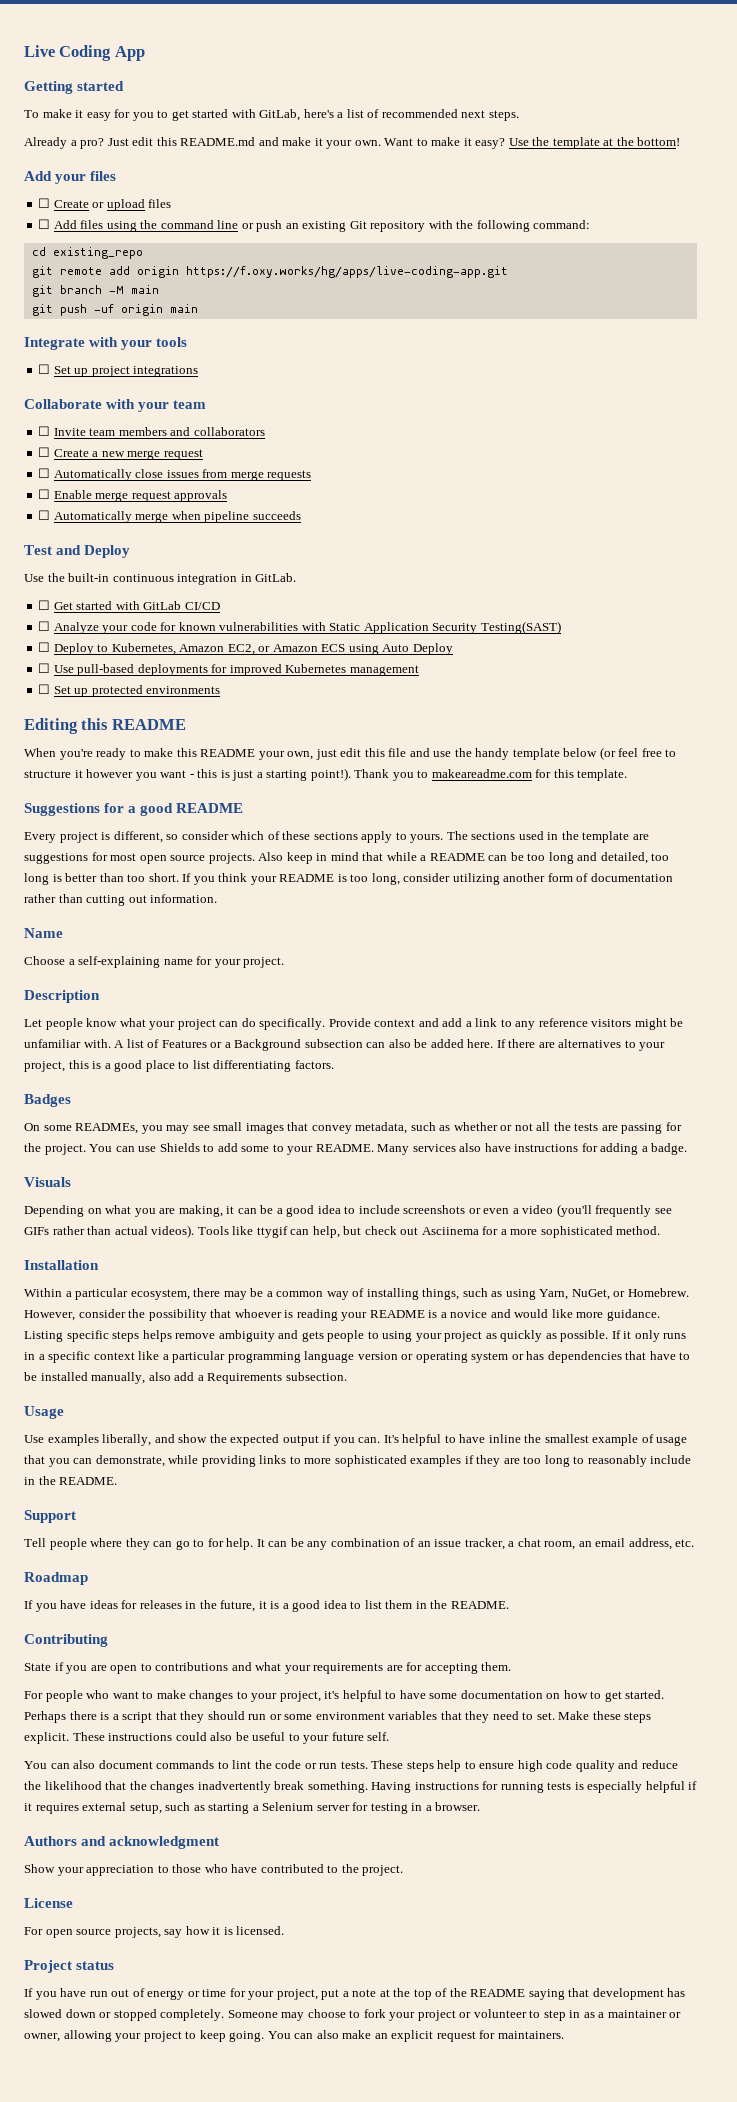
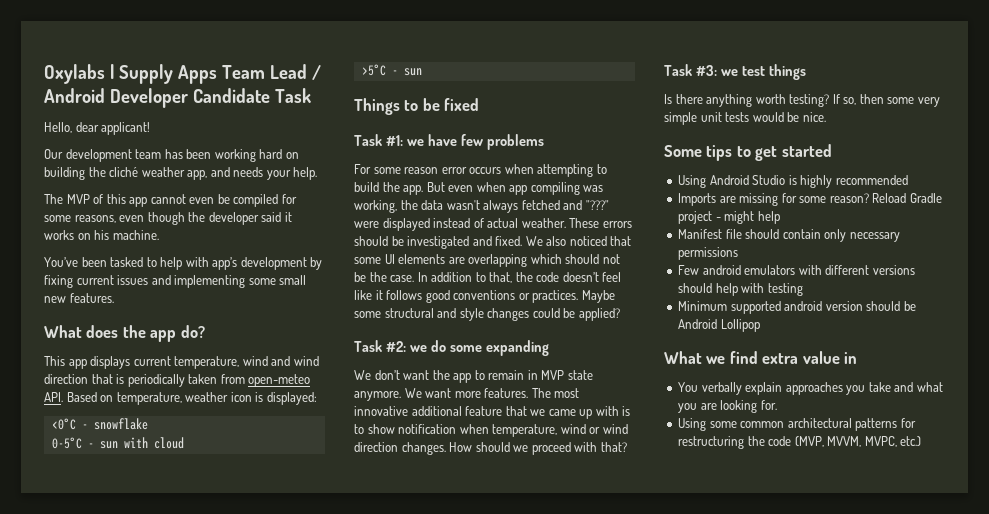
[24,45,145,61] [24,81,125,94] [24,109,519,121] [24,137,681,149] [24,171,117,184] [38,198,172,211] [38,219,591,232] [31,247,143,259] [31,266,508,278] [31,285,159,297] [31,304,198,316] [24,337,188,350] [38,364,199,377] [24,399,207,412] [38,426,265,436] [38,447,203,460] [38,468,312,481] [38,489,228,502] [38,510,301,523] [24,545,131,558] [24,573,297,585] [38,600,220,610] [38,621,561,634] [38,642,453,655] [38,663,419,676] [38,684,221,697] [24,718,186,734] [24,747,677,760] [24,768,628,781] [24,803,244,816] [24,831,649,843] [24,852,670,864] [24,873,673,885] [24,894,218,906] [24,928,63,938] [24,956,285,968] [24,990,100,1003] [24,1018,684,1030] [24,1039,666,1051] [24,1060,334,1072] [24,1094,71,1107] [24,1122,682,1134] [24,1143,688,1155] [24,1177,71,1187] [24,1204,672,1217] [24,1225,661,1238] [24,1260,99,1270] [24,1288,689,1300] [24,1309,660,1321] [24,1330,687,1342] [24,1351,691,1363] [24,1372,347,1384] [24,1406,64,1419] [24,1434,688,1446] [24,1455,692,1467] [24,1476,118,1485] [24,1510,76,1523] [24,1538,695,1550] [24,1572,88,1585] [24,1600,509,1612] [24,1634,108,1647] [24,1662,512,1674] [24,1690,665,1702] [24,1711,652,1723] [24,1732,390,1744] [24,1760,678,1772] [24,1781,698,1793] [24,1802,481,1814] [24,1836,220,1849] [24,1864,404,1876] [24,1898,73,1908] [24,1926,285,1938] [24,1960,115,1973] [24,1988,686,2000] [24,2009,682,2021] [24,2030,564,2042] Live Coding App // Getting started // To make it easy for you to get started with GitLab, here's a list of recommended next steps. // Already a pro? Just edit this README.md and make it your own. Want to make it easy? Use the template at the bottom! // Add your files // ☐ Create or upload files // ☐ Add files using the command line or push an existing Git repository with the following command: // cd existing_repo // git remote add origin https://f.oxy.works/hg/apps/live-coding-app.git // git branch -M main // git push -uf origin main // Integrate with your tools // ☐ Set up project integrations // Collaborate with your team // ☐ Invite team members and collaborators // ☐ Create a new merge request // ☐ Automatically close issues from merge requests // ☐ Enable merge request approvals // ☐ Automatically merge when pipeline succeeds // Test and Deploy // Use the built-in continuous integration in GitLab. // ☐ Get started with GitLab CI/CD // ☐ Analyze your code for known vulnerabilities with Static Application Security Testing(SAST) // ☐ Deploy to Kubernetes, Amazon EC2, or Amazon ECS using Auto Deploy // ☐ Use pull-based deployments for improved Kubernetes management // ☐ Set up protected environments // Editing this README // When you're ready to make this README your own, just edit this file and use the handy template below (or feel free to structure it however you want - this is just a starting point!). Thank you to makeareadme.com for this template. // Suggestions for a good README // Every project is different, so consider which of these sections apply to yours. The sections used in the template are suggestions for most open source projects. Also keep in mind that while a README can be too long and detailed, too long is better than too short. If you think your README is too long, consider utilizing another form of documentation rather than cutting out information. // Name // Choose a self-explaining name for your project. // Description // Let people know what your project can do specifically. Provide context and add a link to any reference visitors might be unfamiliar with. A list of Features or a Background subsection can also be added here. If there are alternatives to your project, this is a good place to list differentiating factors. // Badges // On some READMEs, you may see small images that convey metadata, such as whether or not all the tests are passing for the project. You can use Shields to add some to your README. Many services also have instructions for adding a badge. // Visuals // Depending on what you are making, it can be a good idea to include screenshots or even a video (you'll frequently see GIFs rather than actual videos). Tools like ttygif can help, but check out Asciinema for a more sophisticated method. // Installation // Within a particular ecosystem, there may be a common way of installing things, such as using Yarn, NuGet, or Homebrew. However, consider the possibility that whoever is reading your README is a novice and would like more guidance. Listing specific steps helps remove ambiguity and gets people to using your project as quickly as possible. If it only runs in a specific context like a particular programming language version or operating system or has dependencies that have to be installed manually, also add a Requirements subsection. // Usage // Use examples liberally, and show the expected output if you can. It's helpful to have inline the smallest example of usage that you can demonstrate, while providing links to more sophisticated examples if they are too long to reasonably include in the README. // Support // Tell people where they can go to for help. It can be any combination of an issue tracker, a chat room, an email address, etc. // Roadmap // If you have ideas for releases in the future, it is a good idea to list them in the README. // Contributing // State if you are open to contributions and what your requirements are for accepting them. // For people who want to make changes to your project, it's helpful to have some documentation on how to get started. Perhaps there is a script that they should run or some environment variables that they need to set. Make these steps explicit. These instructions could also be useful to your future self. // You can also document commands to lint the code or run tests. These steps help to ensure high code quality and reduce the likelihood that the changes inadvertently break something. Having instructions for running tests is especially helpful if it requires external setup, such as starting a Selenium server for testing in a browser. // Authors and acknowledgment // Show your appreciation to those who have contributed to the project. // License // For open source projects, say how it is licensed. // Project status // If you have run out of energy or time for your project, put a note at the top of the README saying that development has slowed down or stopped completely. Someone may choose to fork your project or volunteer to step in as a maintainer or owner, allowing your project to keep going. You can also make an explicit request for maintainers. -> [44,64,321,84] [44,88,311,108] [44,122,151,135] [44,149,299,162] [44,167,318,180] [44,194,297,207] [44,212,292,225] [44,230,159,240] [44,257,323,270] [44,275,307,288] [44,293,114,303] [44,325,205,342] [44,356,319,369] [44,374,311,387] [44,392,317,405] [51,418,148,430] [51,437,184,449] [361,64,422,76] [354,98,480,115] [354,134,544,150] [354,164,607,177] [354,182,604,195] [354,200,609,213] [354,218,632,231] [354,236,632,249] [354,254,620,267] [354,272,622,283] [354,290,615,303] [354,308,620,321] [354,340,549,356] [354,370,593,383] [354,388,580,401] [354,406,631,419] [354,424,628,437] [354,442,627,455] [664,64,806,80] [664,94,940,107] [664,112,826,125] [664,144,832,161] [678,175,908,188] [678,193,942,206] [678,211,780,224] [678,229,900,242] [678,247,739,260] [678,265,915,275] [678,283,803,296] [678,301,916,314] [678,319,760,332] [664,351,858,364] [678,382,943,395] [678,400,777,413] [678,418,916,431] [678,436,922,449] Oxylabs | Supply Apps Team Lead / Android Developer Candidate Task // Hello, dear applicant! // Our development team has been working hard on building the cliché weather app, and needs your help. // The MVP of this app cannot even be compiled for some reasons, even though the developer said it works on his machine. // You’ve been tasked to help with app’s development by fixing current issues and implementing some small new features. // What does the app do? // This app displays current temperature, wind and wind direction that is periodically taken from open-meteo API. Based on temperature, weather icon is displayed: // <0°C - snowflake // 0-5°C - sun with cloud // >5°C - sun // Things to be fixed // Task #1: we have few problems // For some reason error occurs when attempting to build the app. But even when app compiling was working, the data wasn't always fetched and "???" were displayed instead of actual weather. These errors should be investigated and fixed. We also noticed that some UI elements are overlapping which should not be the case. In addition to that, the code doesn’t feel like it follows good conventions or practices. Maybe some structural and style changes could be applied? // Task #2: we do some expanding // We don’t want the app to remain in MVP state anymore. We want more features. The most innovative additional feature that we came up with is to show notification when temperature, wind or wind direction changes. How should we proceed with that? // Task #3: we test things // Is there anything worth testing? If so, then some very simple unit tests would be nice. // Some tips to get started // Using Android Studio is highly recommended // Imports are missing for some reason? Reload Gradle project - might help // Manifest file should contain only necessary permissions // Few android emulators with different versions should help with testing // Minimum supported android version should be Android Lollipop // What we find extra value in // You verbally explain approaches you take and what you are looking for. // Using some common architectural patterns for restructuring the code (MVP, MVVM, MVPC, etc.)

